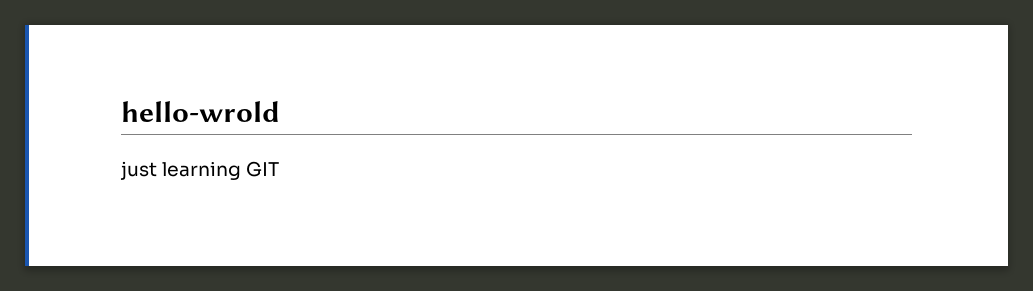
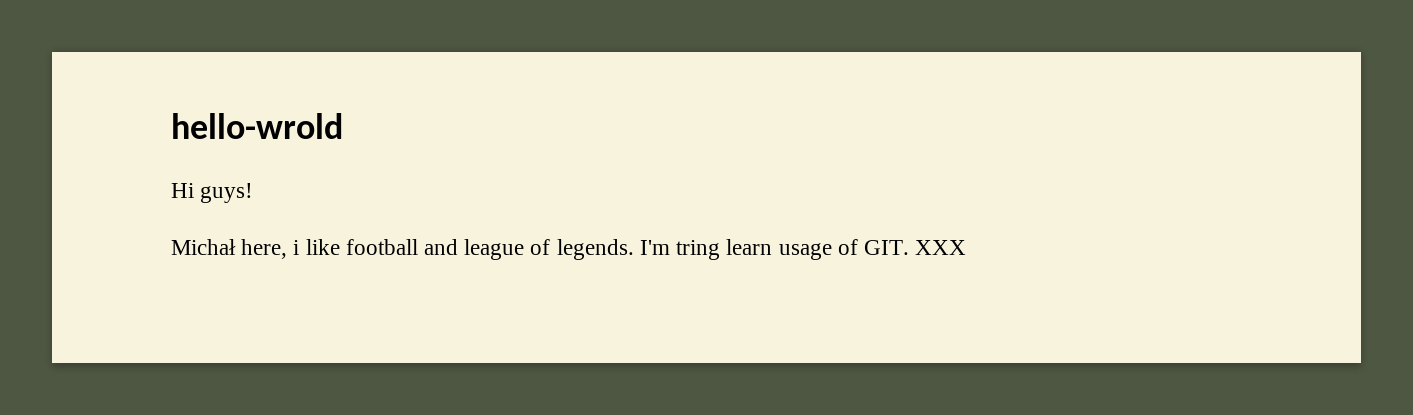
[120,161,280,180] just learning GIT -> [171,183,254,203] [171,239,967,260] Hi guys! // Michał here, i like football and league of legends. I'm tring learn usage of GIT. XXX

